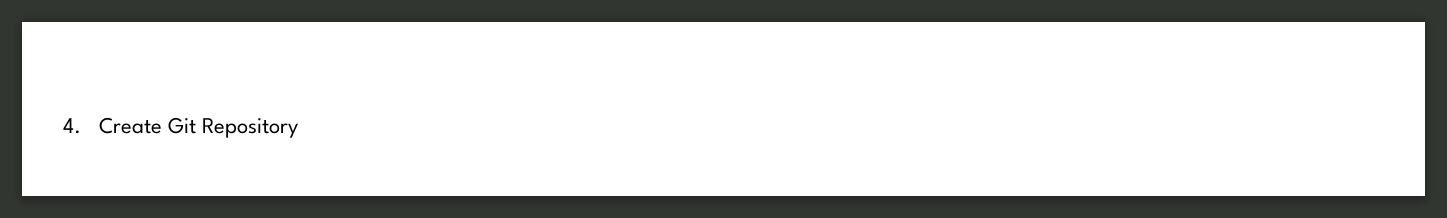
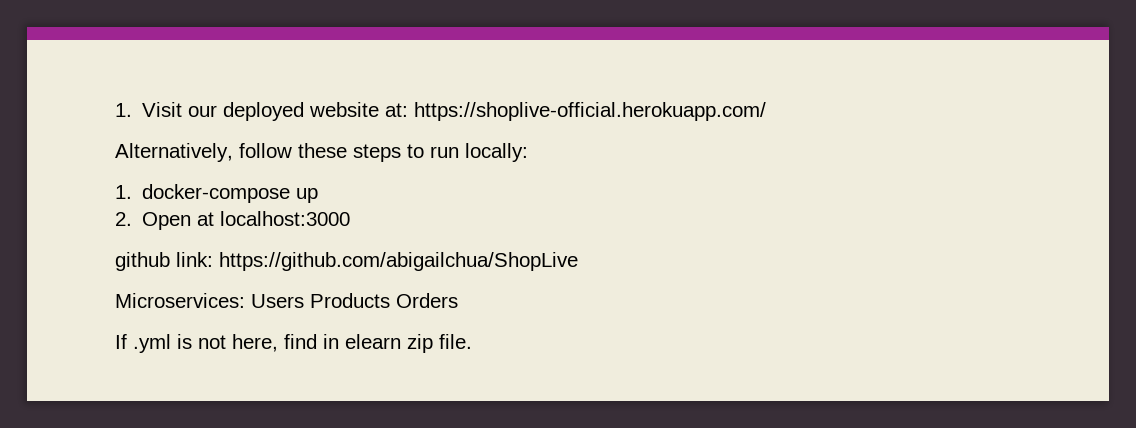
[63,117,298,138] 4. Create Git Repository -> [115,102,767,121] [115,143,528,162] [115,184,319,203] [115,211,351,230] [115,252,578,271] [115,293,458,308] [115,334,472,353] 1. Visit our deployed website at: https://shoplive-official.herokuapp.com/ // Alternatively, follow these steps to run locally: // 1. docker-compose up // 2. Open at localhost:3000 // github link: https://github.com/abigailchua/ShopLive // Microservices: Users Products Orders // If .yml is not here, find in elearn zip file.

